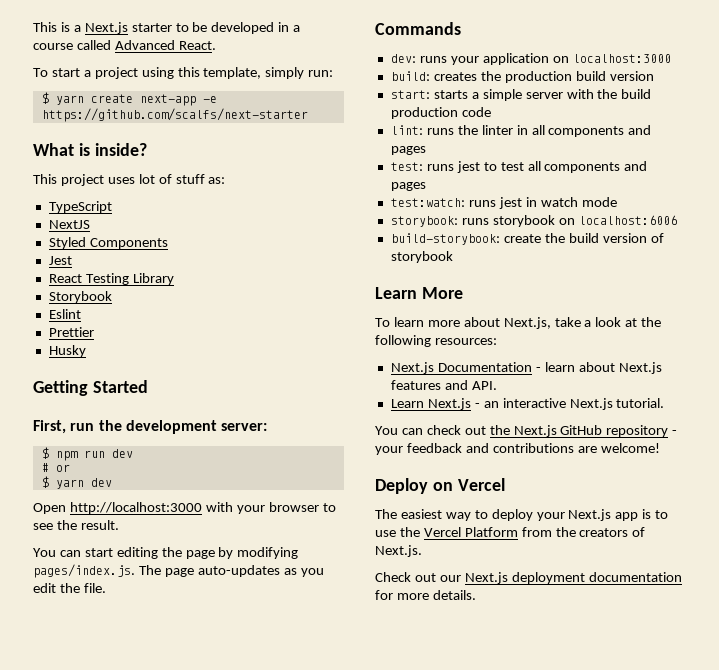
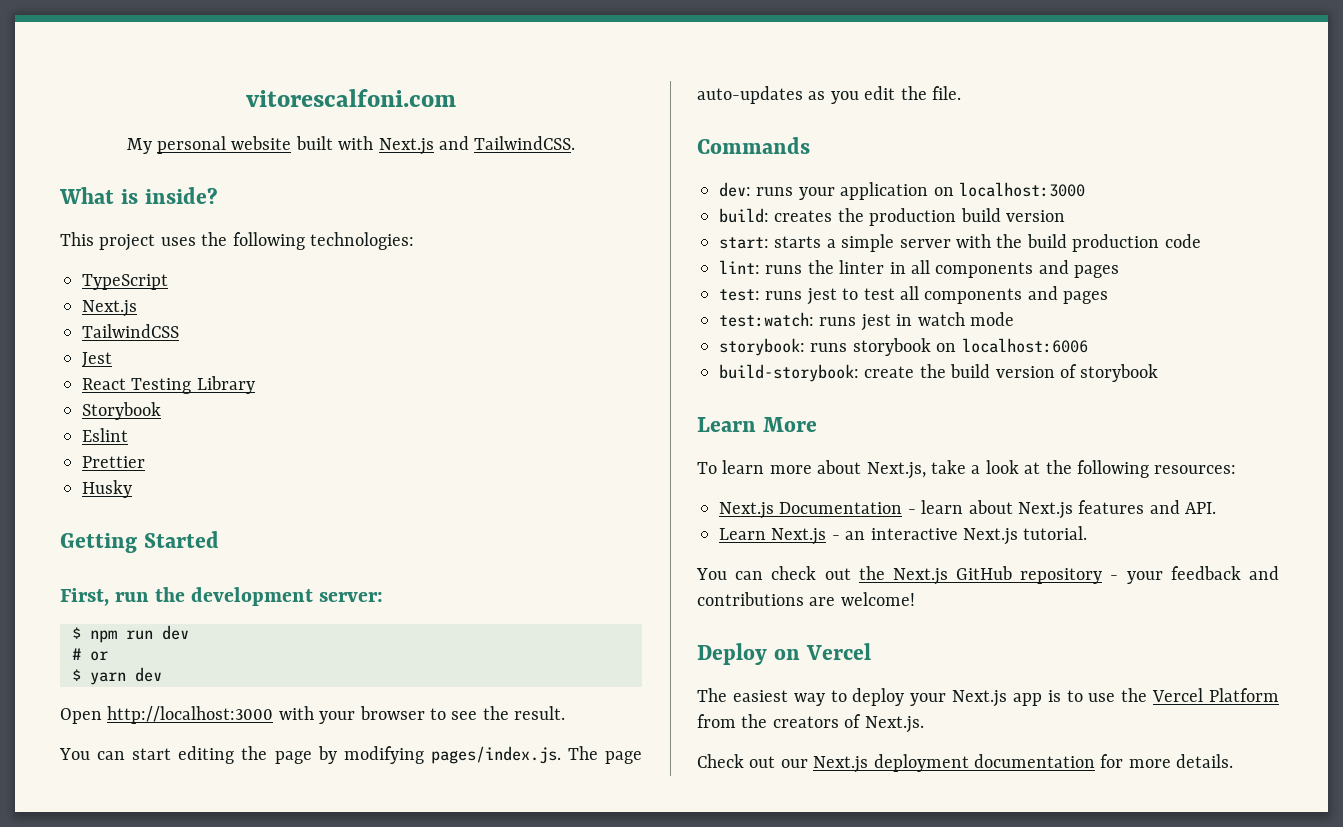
[33,22,301,34] [33,40,216,50] [33,67,334,79] [41,92,217,106] [41,108,308,122] This is a Next.js starter to be developed in a course called Advanced React. // To start a project using this template, simply run: // $ yarn create next-app -e https://github.com/scalfs/next-starter -> [246,89,456,107] [126,136,576,155] vitorescalfoni.com // My personal website built with Next.js and TailwindCSS.
[138,174,226,184] [48,201,112,213] [48,220,90,229] [48,237,168,249] lot of stuff as: // TypeScript // NextJS // Styled Components -> [201,232,414,250] [82,274,168,290] [82,300,137,317] [82,324,179,338] the following technologies: // TypeScript // Next.js // TailwindCSS

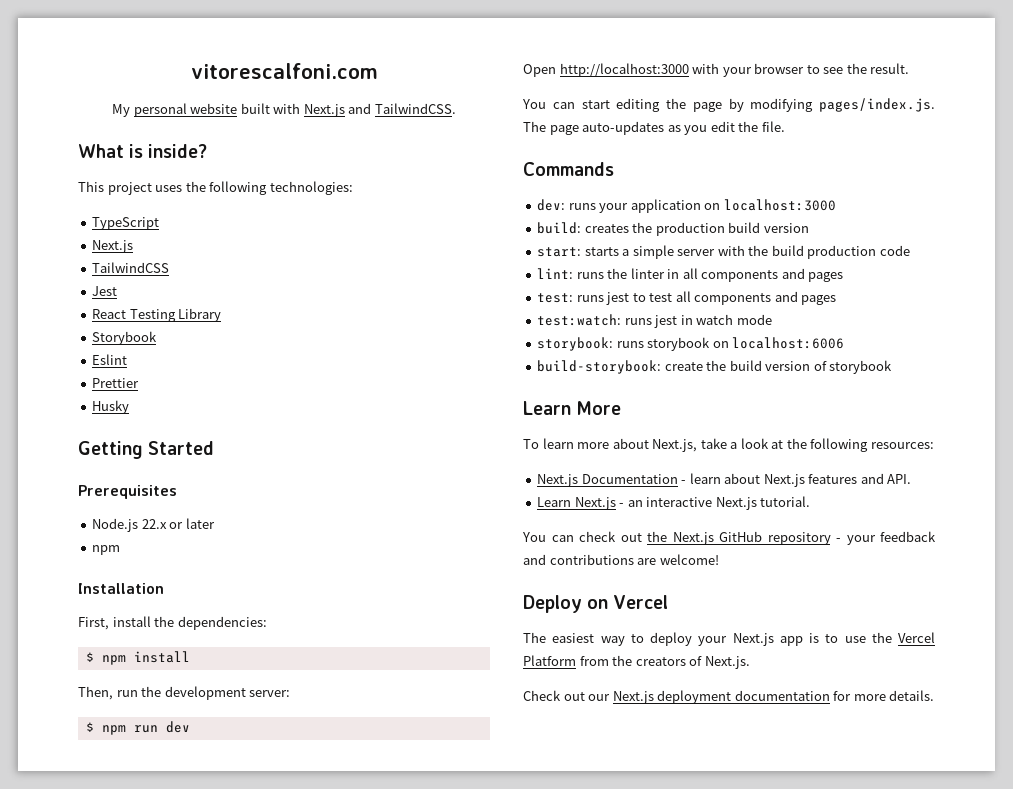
[60,588,109,606] First, -> [78,485,177,499] [92,518,215,532] [92,545,121,555] [78,583,164,594] [78,616,267,630] [85,651,190,665] [78,686,113,700] Prerequisites // Node.js 22.x or later // npm // Installation // First, install the dependencies: // $ npm install // Then,
[72,648,108,661] [72,667,162,685] // # or // $ yarn dev -> (190, 727) none

